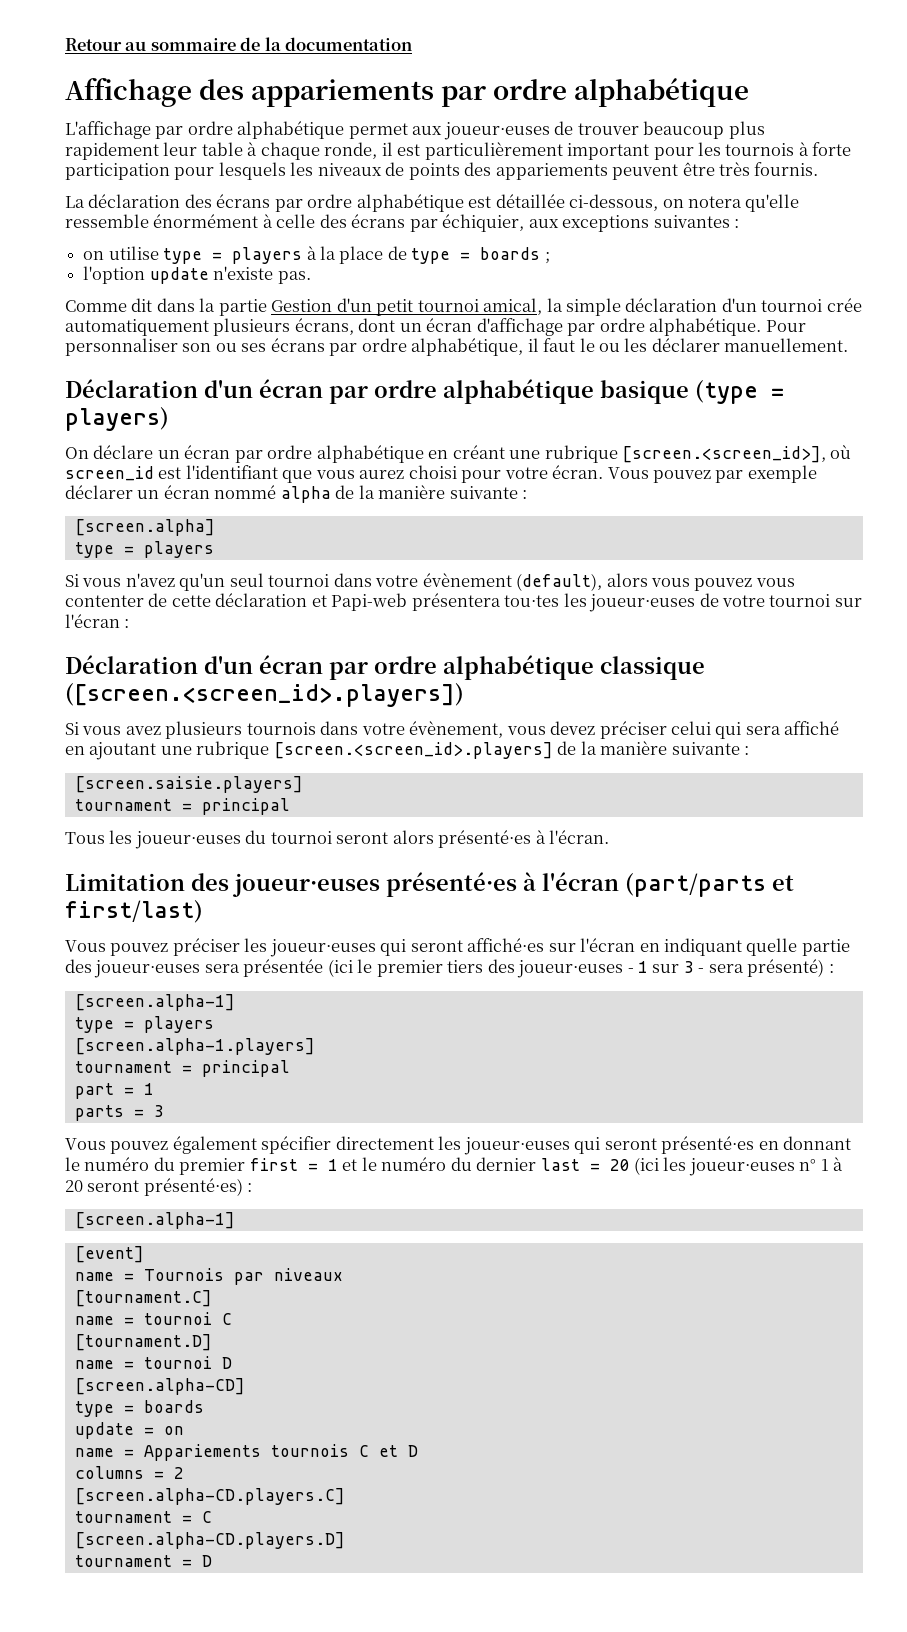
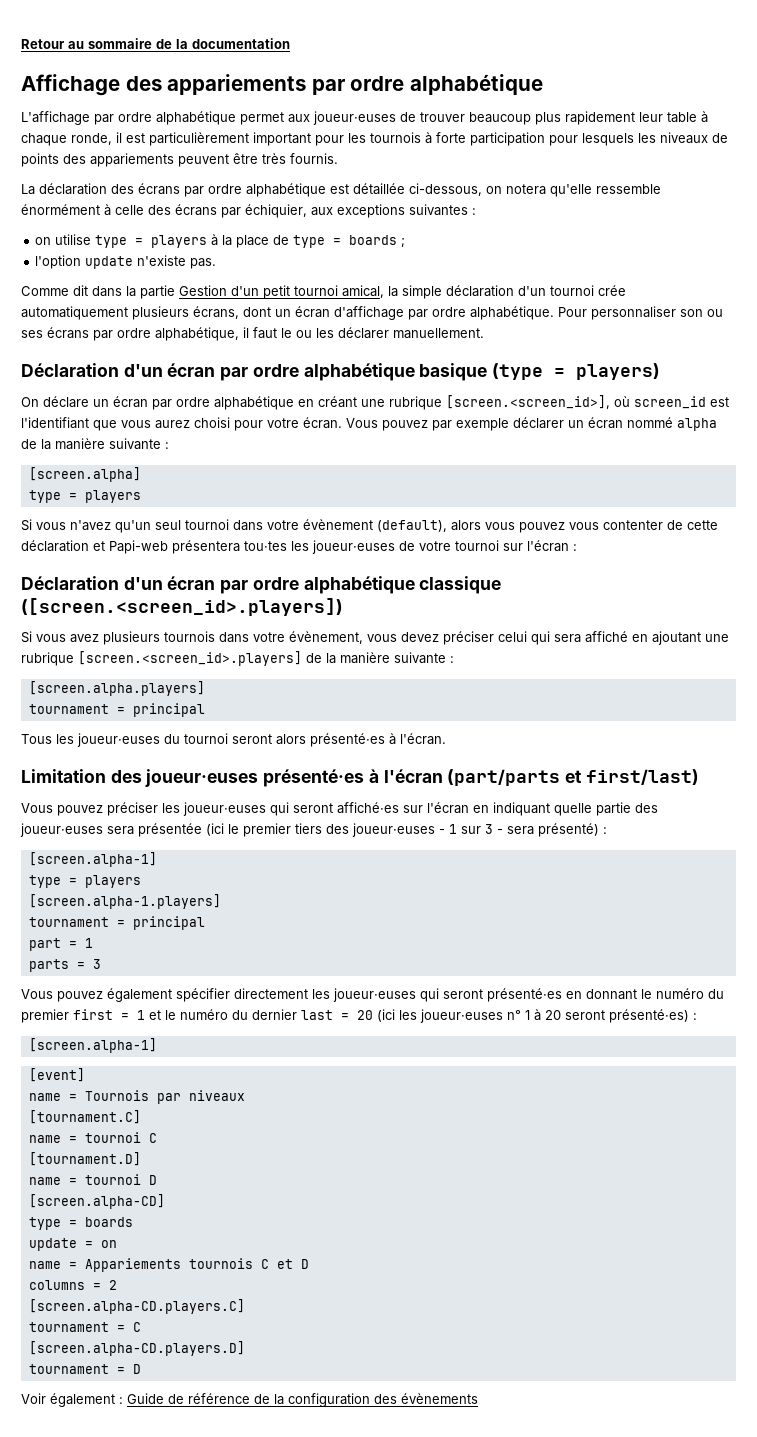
[74,776,303,793] [screen.saisie.players] -> [28,681,205,696] [screen.alpha.players]
(212, 1561) none -> [21,1393,478,1407] // Voir également : Guide de référence de la configuration des évènements

